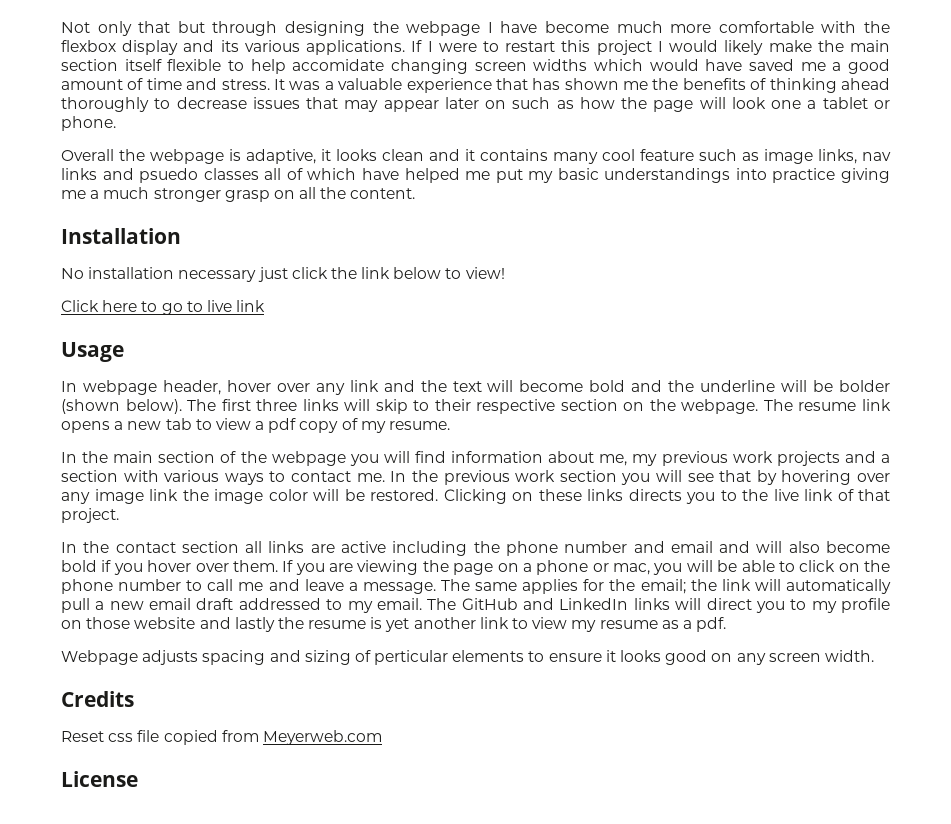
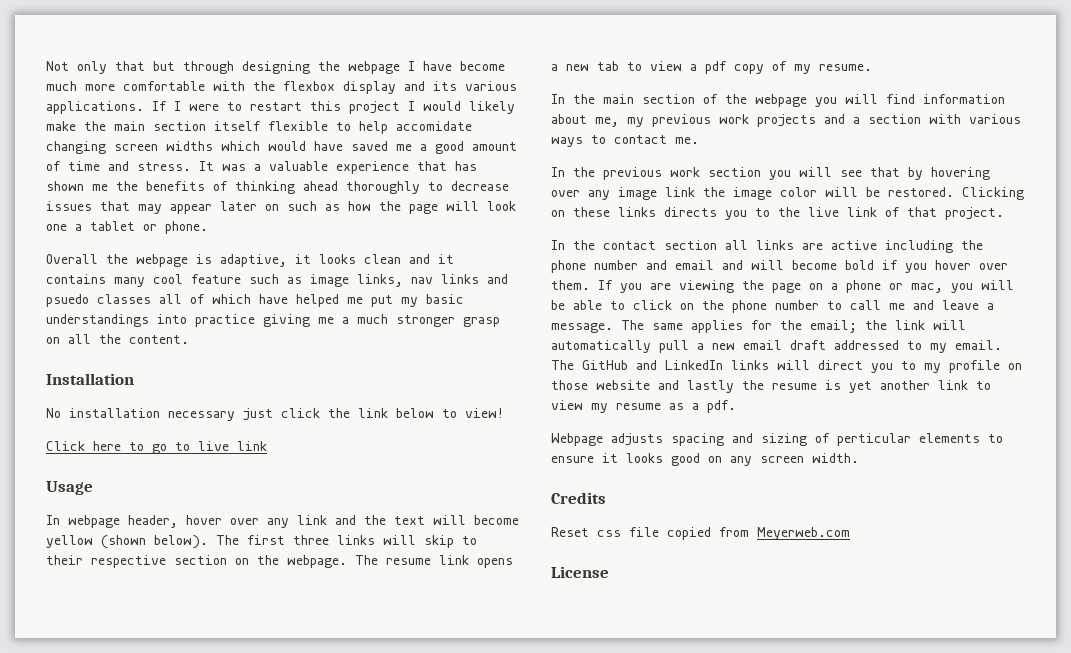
[589,380,891,392] bold and the underline will be bolder -> [46,535,93,548] yellow
(385, 477) none -> (699, 140) //
[788,541,820,553] also -> (784, 265) none

